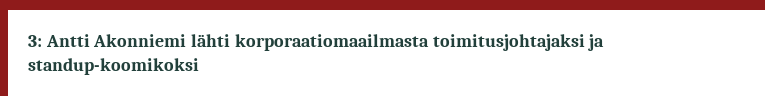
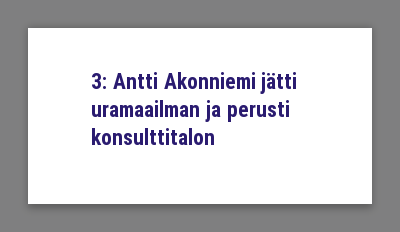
[191,34,605,51] [28,58,199,75] lähti korporaatiomaailmasta toimitusjohtajaksi ja standup-koomikoksi -> [260,72,298,94] [91,100,290,122] [91,128,215,145] jätti uramaailman ja perusti konsulttitalon

